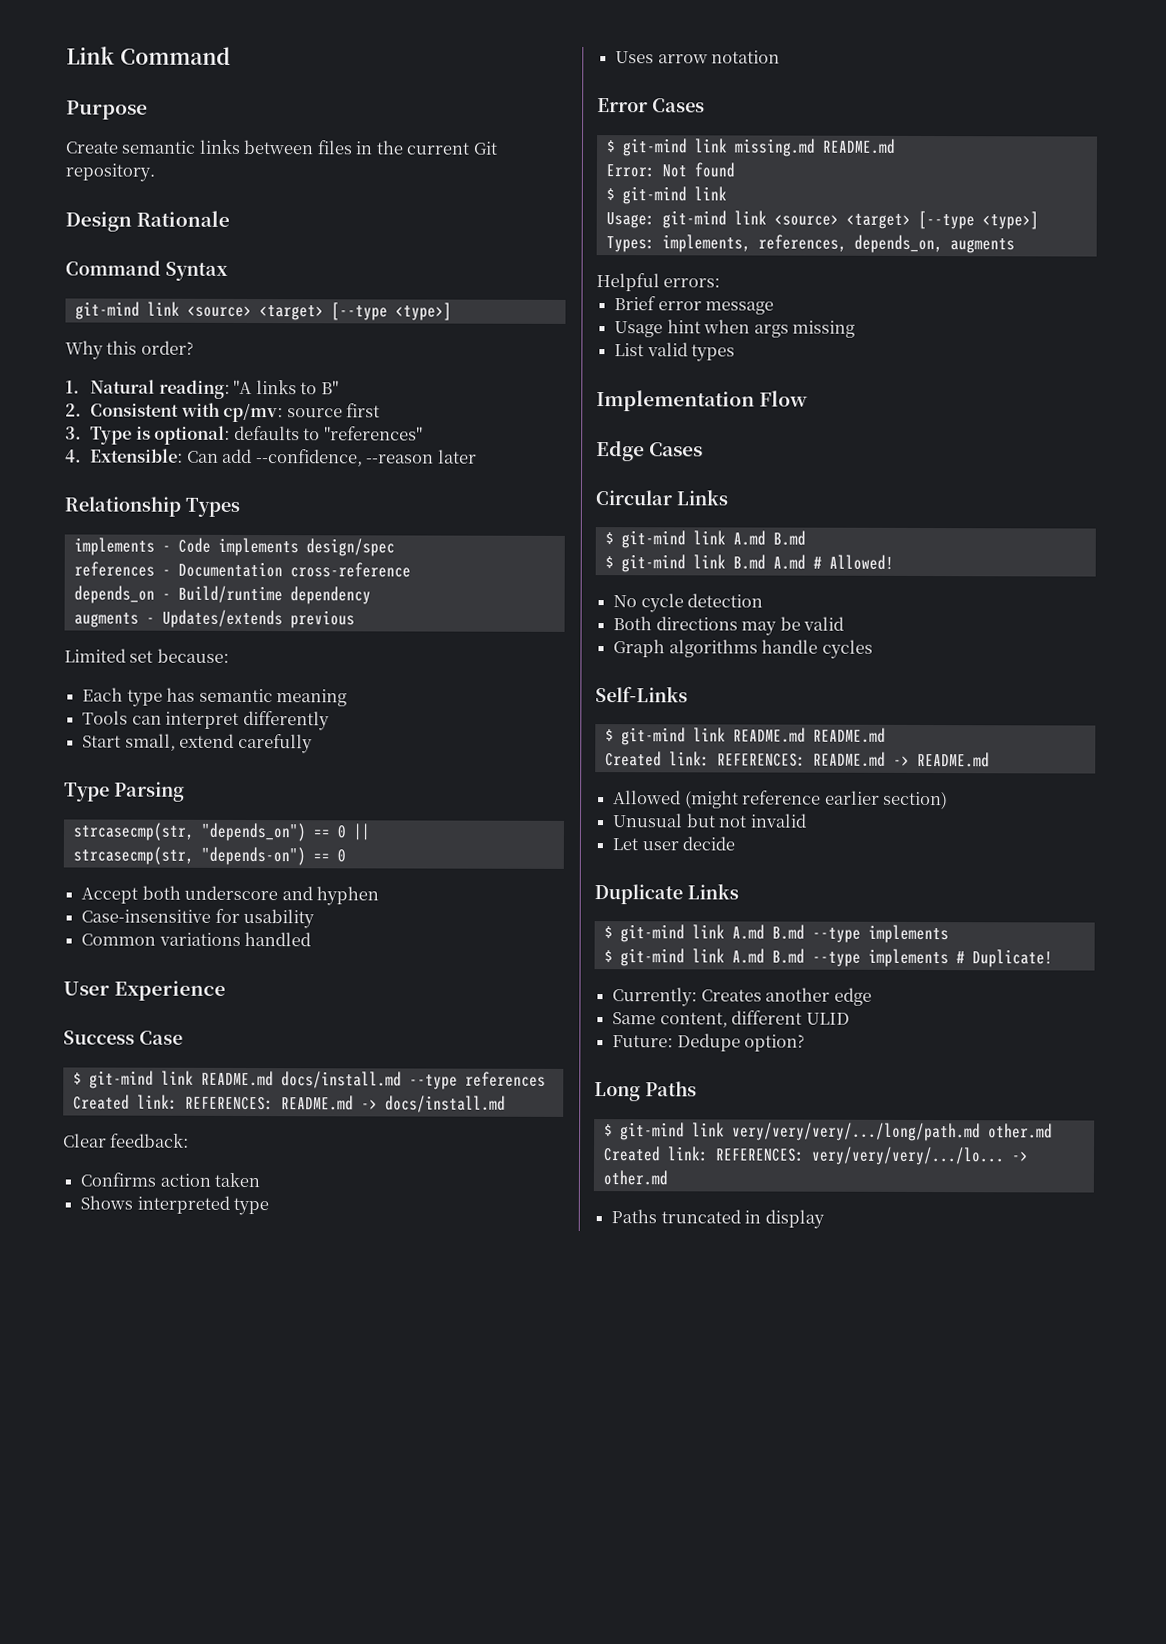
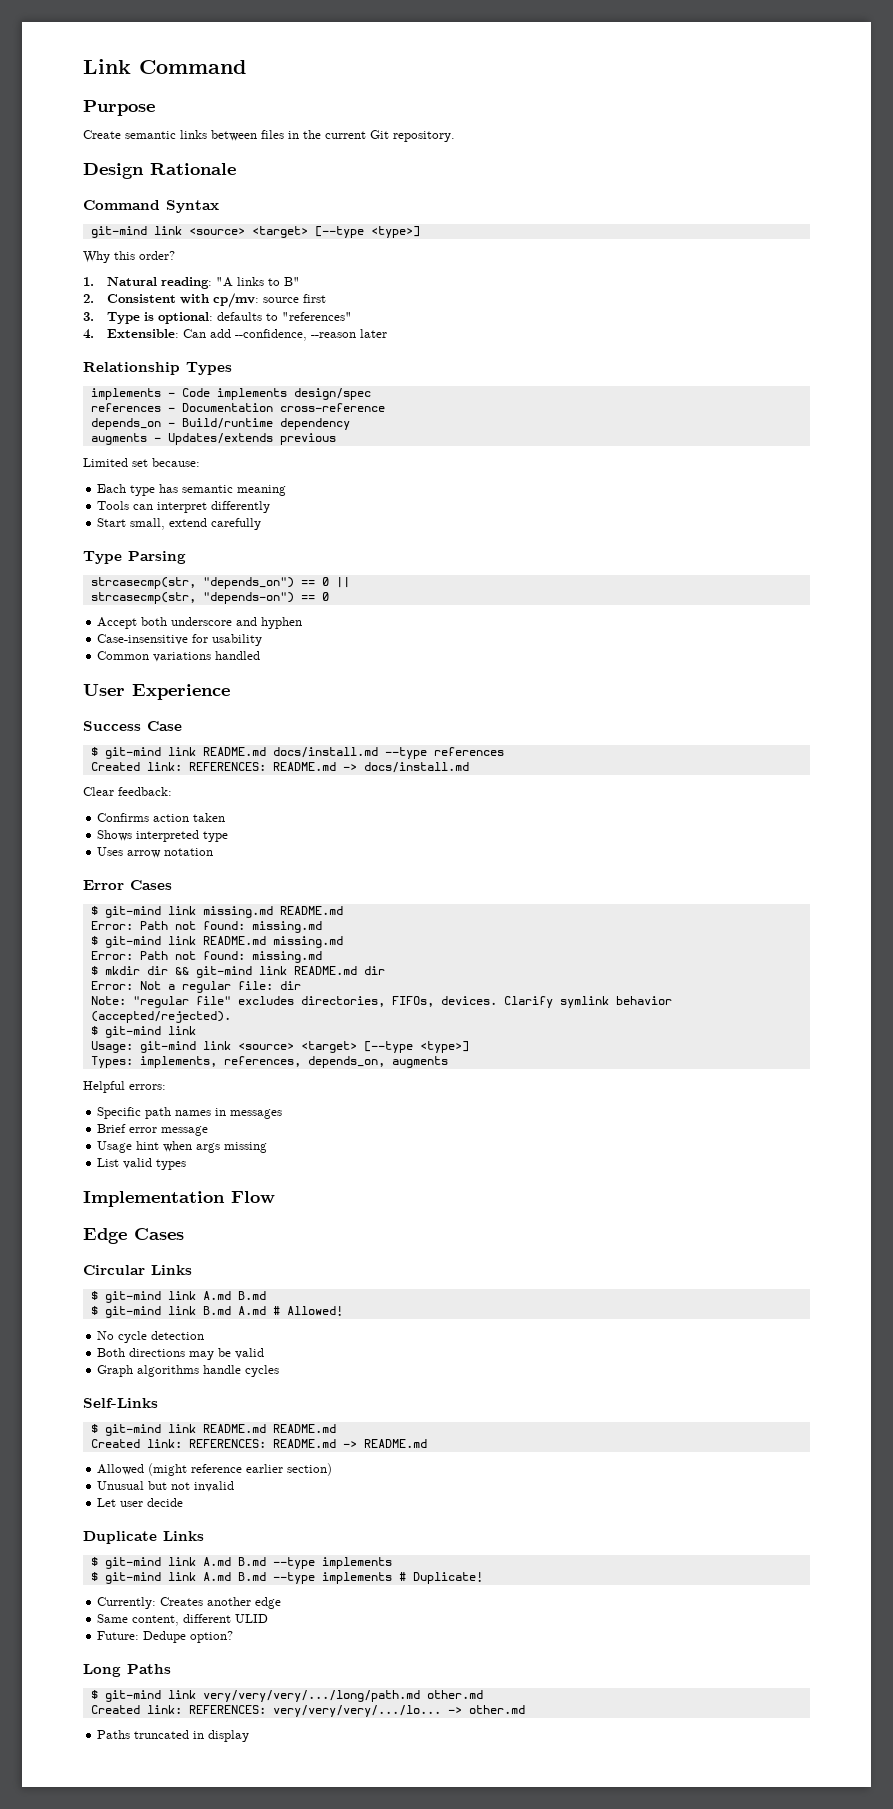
[661,162,735,178] Not found -> [139,921,322,933] [90,936,343,948] [90,951,322,963] [90,966,385,978] [90,981,301,993] [90,996,672,1008] [90,1011,231,1023] Path not found: missing.md // $ git-mind link README.md missing.md // Error: Path not found: missing.md // $ mkdir dir && git-mind link README.md dir // Error: Not a regular file: dir // Note: "regular file" excludes directories, FIFOs, devices. Clarify symlink behavior (accepted/rejected).
(721, 283) none -> [97,1107,283,1119] // Specific path names in messages

